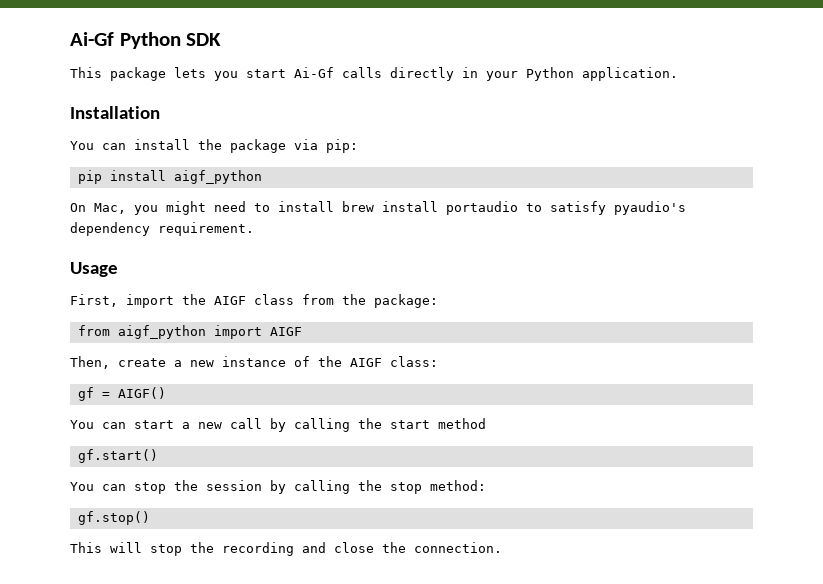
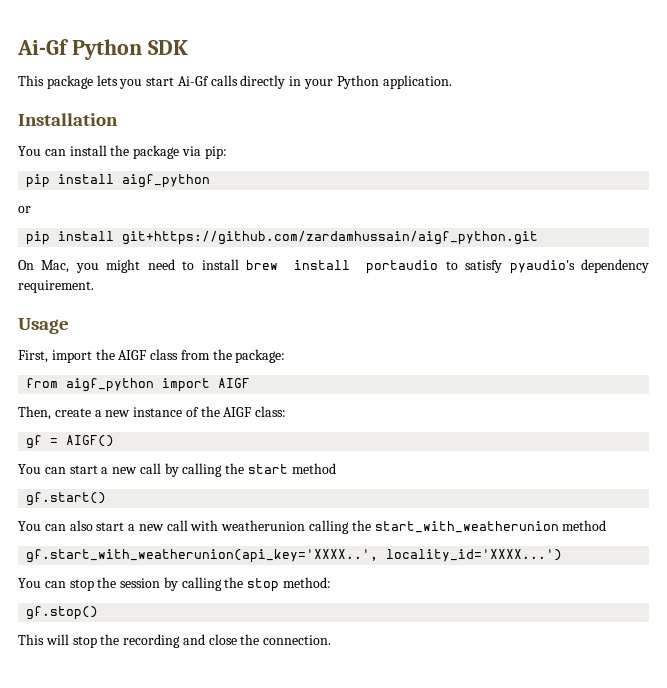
(262, 177) none -> [18,206,31,213] [26,231,539,245] // or // pip install git+https://github.com/zardamhussain/aigf_python.git
(158, 456) none -> [18,520,607,534] [26,549,563,563] // You can also start a new call with weatherunion calling the start_with_weatherunion method // gf.start_with_weatherunion(api_key='XXXX..', locality_id='XXXX...')

